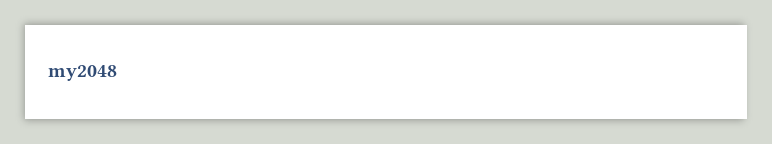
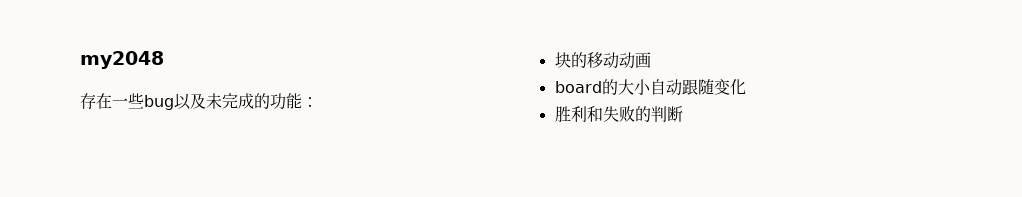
(117, 73) none -> [80,93,318,110] [554,52,651,69] [554,79,746,96] [554,106,683,123] // 存在一些bug以及未完成的功能： // 块的移动动画 // board的大小自动跟随变化 // 胜利和失败的判断

